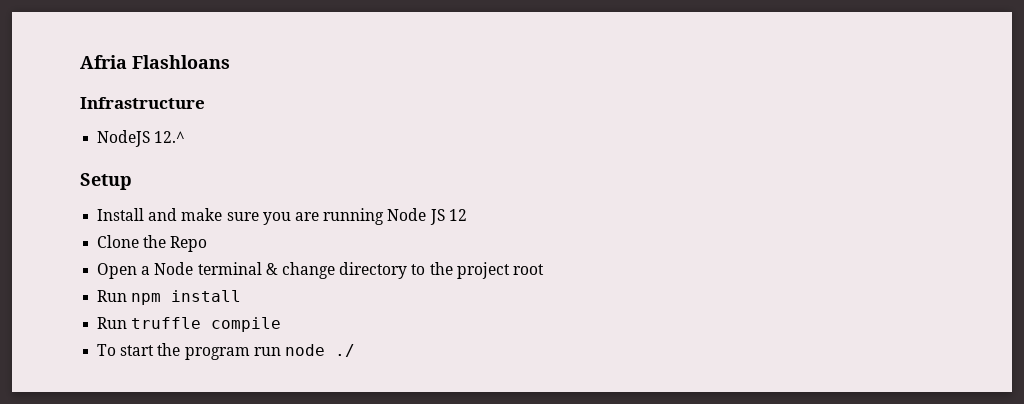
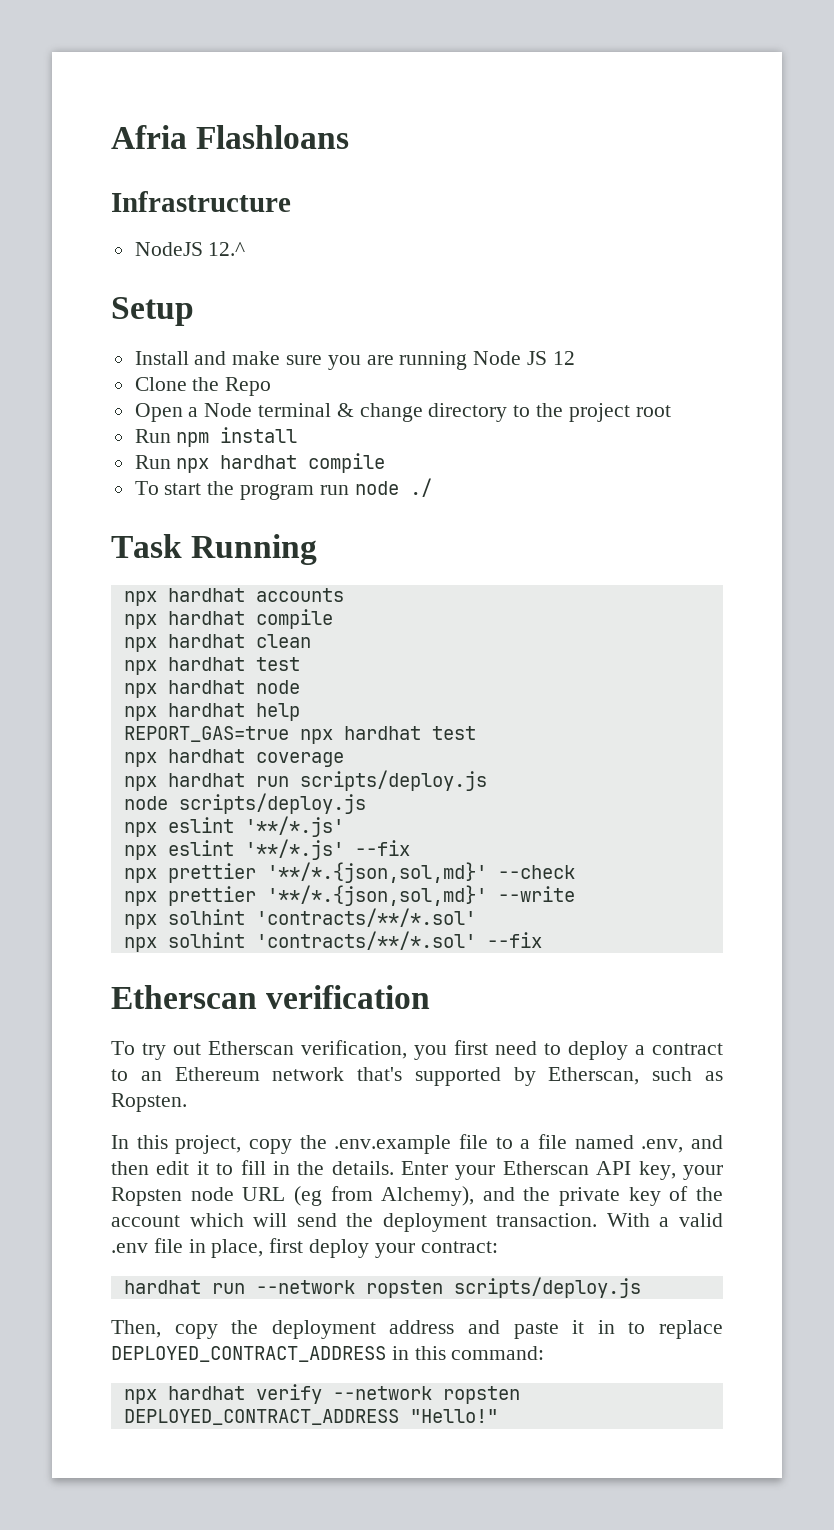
[131,317,202,329] truffle -> [176,455,298,473] npx hardhat
(355, 350) none -> [111,534,318,565] [123,588,344,606] [123,609,333,629] [123,634,311,652] [123,657,300,675] [123,680,300,698] [123,703,300,721] [123,726,476,744] [123,749,344,767] [123,770,487,791] [123,793,366,814] [123,816,344,837] [123,839,410,860] [123,862,575,883] [123,885,575,906] [123,908,476,929] [123,931,542,952] [111,985,431,1009] [111,1040,723,1060] [111,1067,723,1086] [111,1093,187,1112] [111,1134,723,1154] [111,1160,723,1180] [111,1186,723,1206] [111,1213,723,1232] [111,1238,498,1258] [123,1277,641,1298] [111,1320,724,1339] [111,1346,545,1362] [123,1384,520,1404] [123,1409,498,1425] // Task Running // npx hardhat accounts // npx hardhat compile // npx hardhat clean // npx hardhat test // npx hardhat node // npx hardhat help // REPORT_GAS=true npx hardhat test // npx hardhat coverage // npx hardhat run scripts/deploy.js // node scripts/deploy.js // npx eslint '**/*.js' // npx eslint '**/*.js' --fix // npx prettier '**/*.{json,sol,md}' --check // npx prettier '**/*.{json,sol,md}' --write // npx solhint 'contracts/**/*.sol' // npx solhint 'contracts/**/*.sol' --fix // Etherscan verification // To try out Etherscan verification, you first need to deploy a contract to an Ethereum network that's supported by Etherscan, such as Ropsten. // In this project, copy the .env.example file to a file named .env, and then edit it to fill in the details. Enter your Etherscan API key, your Ropsten node URL (eg from Alchemy), and the private key of the account which will send the deployment transaction. With a valid .env file in place, first deploy your contract: // hardhat run --network ropsten scripts/deploy.js // Then, copy the deployment address and paste it in to replace DEPLOYED_CONTRACT_ADDRESS in this command: // npx hardhat verify --network ropsten DEPLOYED_CONTRACT_ADDRESS "Hello!"

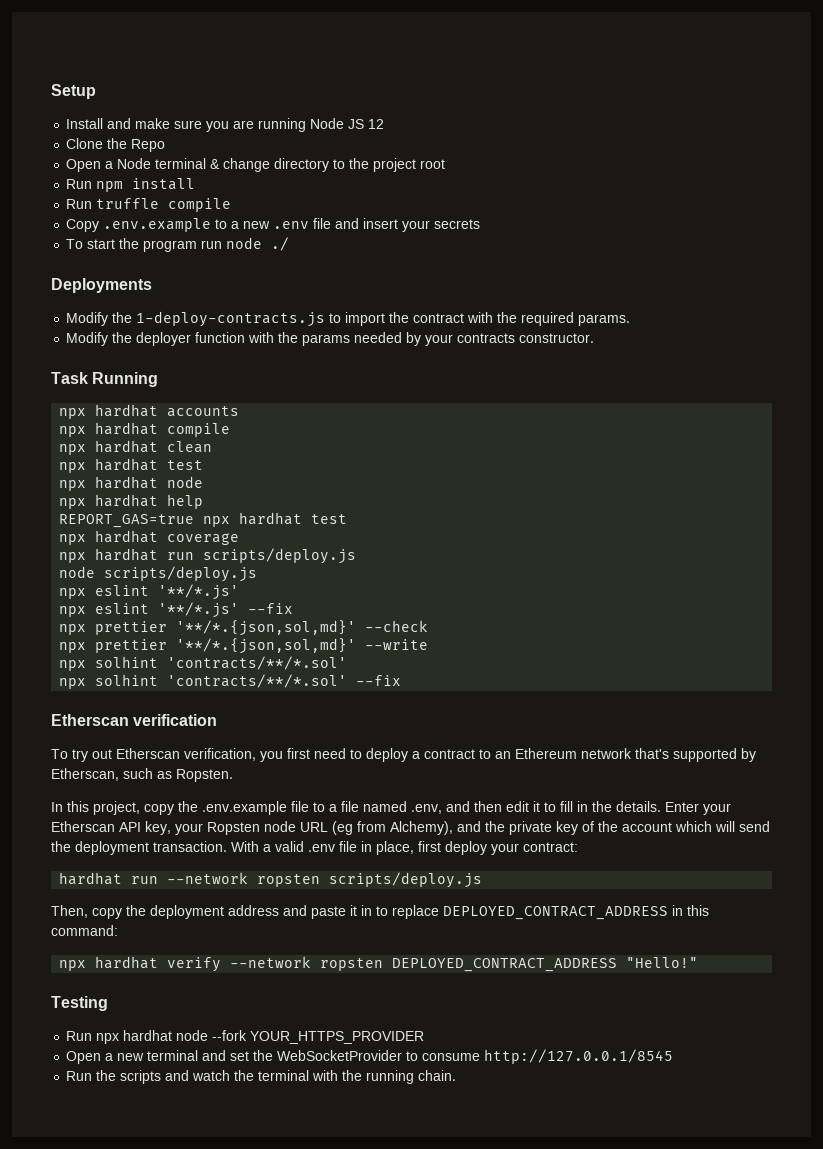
[111,125,350,149] [111,191,291,212] [134,242,246,256] Afria Flashloans // Infrastructure // NodeJS 12.^ // -> (51, 91) none
[176,453,386,473] npx hardhat compile -> [96,198,232,212] [66,218,481,232] truffle compile // Copy .env.example to a new .env file and insert your secrets
(432, 487) none -> [51,278,152,293] [66,311,631,327] [66,332,595,346] // Deployments // Modify the 1-deploy-contracts.js to import the contract with the required params. // Modify the deployer function with the params needed by your contracts constructor.
(498, 1416) none -> [51,996,108,1011] [66,1030,425,1044] [66,1049,674,1064] [66,1070,457,1084] // Testing // Run npx hardhat node --fork YOUR_HTTPS_PROVIDER // Open a new terminal and set the WebSocketProvider to consume http://127.0.0.1/8545 // Run the scripts and watch the terminal with the running chain.

